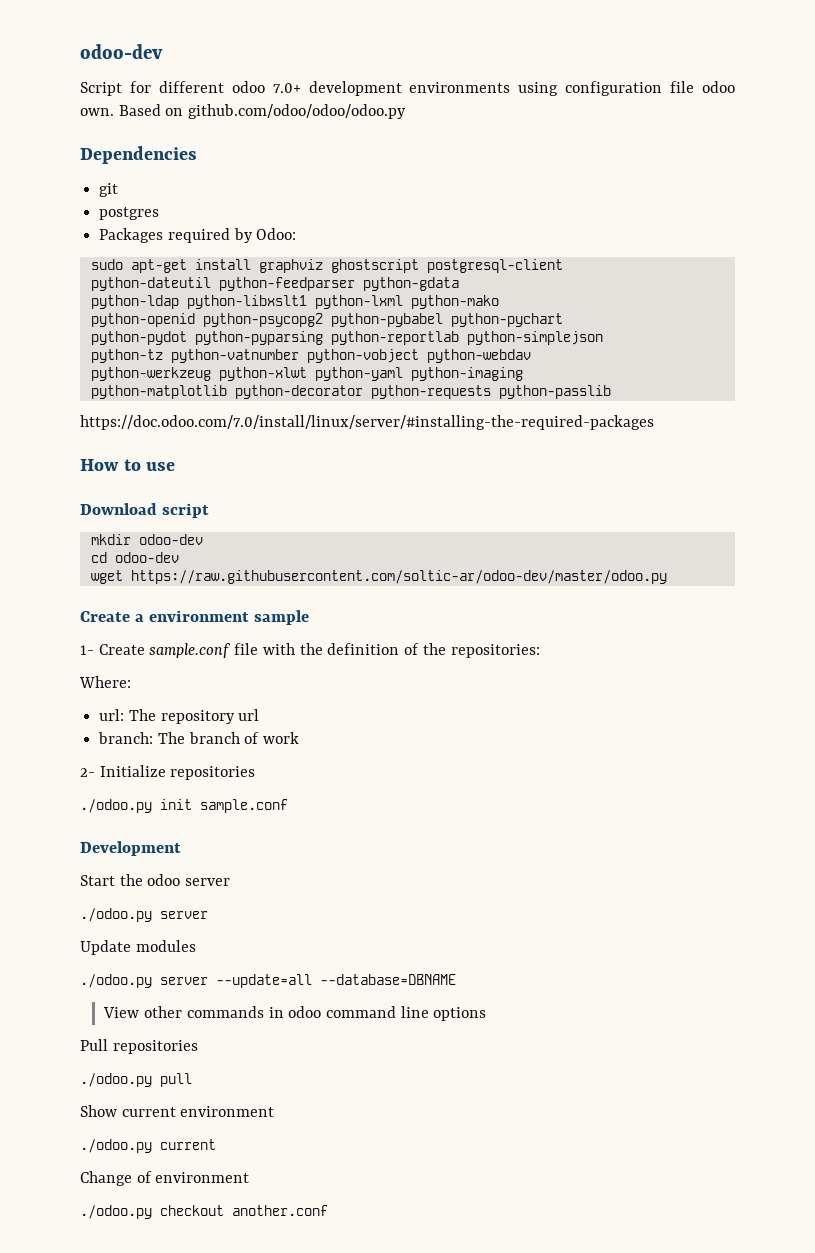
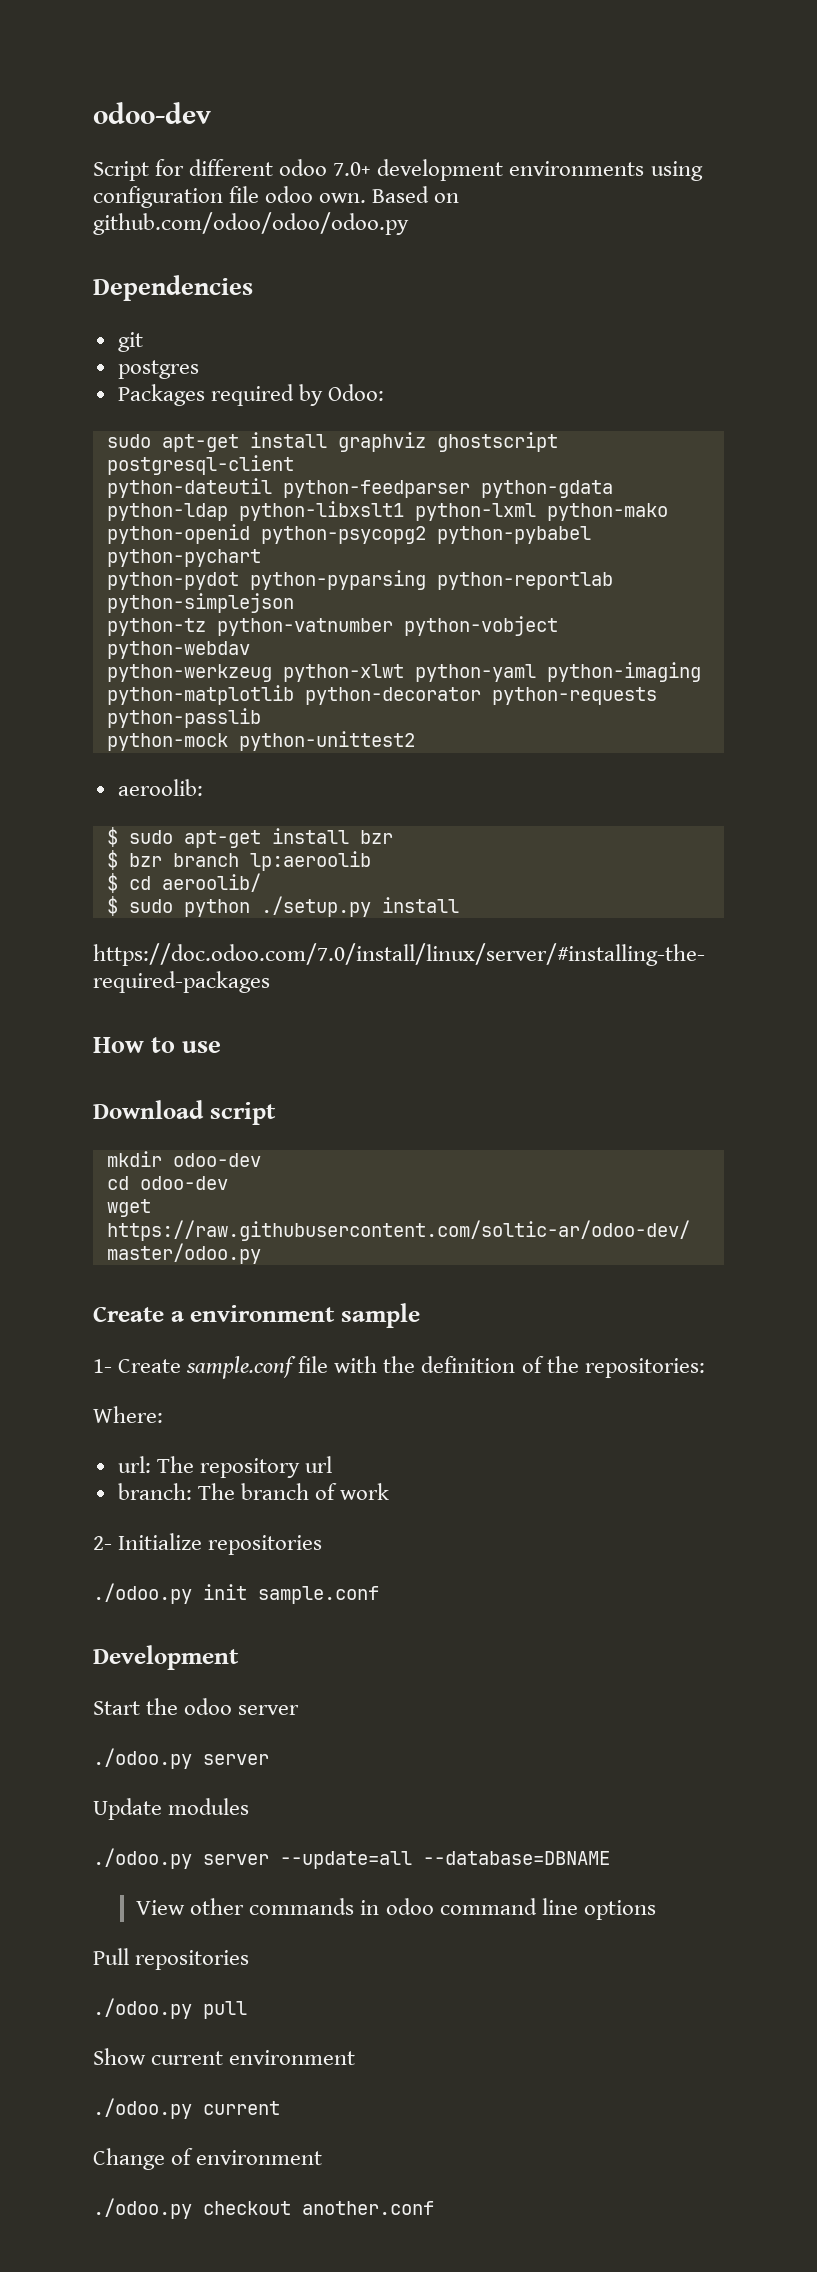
(611, 392) none -> [106,731,415,751] [117,779,203,796] [106,827,393,848] [106,850,371,871] [106,873,261,893] [106,896,459,917] // python-mock python-unittest2 // aeroolib: // $ sudo apt-get install bzr // $ bzr branch lp:aeroolib // $ cd aeroolib/ // $ sudo python ./setup.py install

